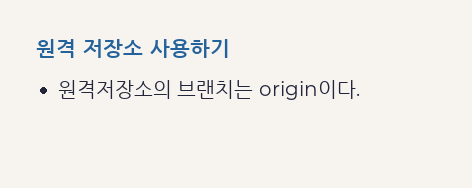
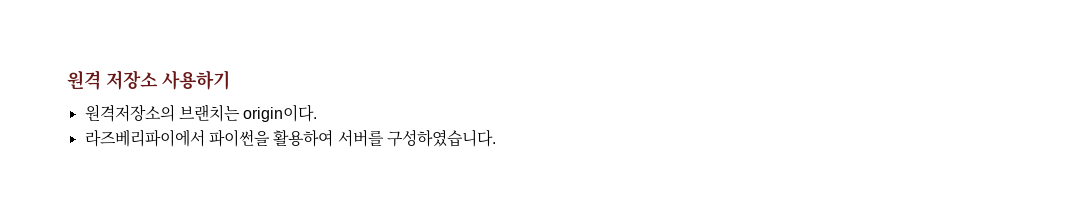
(360, 90) none -> [84,129,496,147] // 라즈베리파이에서 파이썬을 활용하여 서버를 구성하였습니다.

